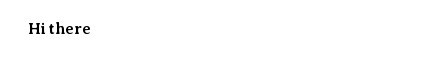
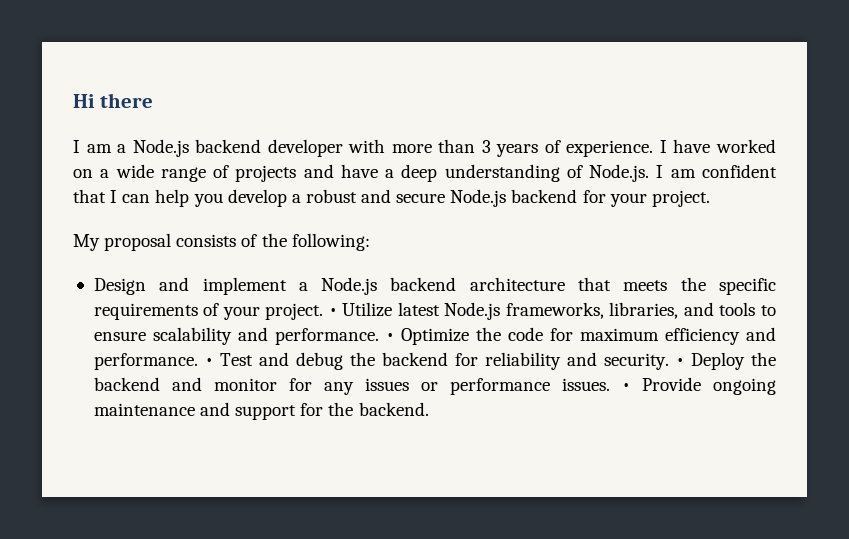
(92, 28) none -> [73,139,776,157] [73,164,777,182] [73,189,710,207] [73,233,370,251] [93,277,777,295] [93,302,776,320] [93,327,776,345] [93,352,776,370] [93,377,776,395] [93,402,429,420] // I am a Node.js backend developer with more than 3 years of experience. I have worked on a wide range of projects and have a deep understanding of Node.js. I am confident that I can help you develop a robust and secure Node.js backend for your project. // My proposal consists of the following: // Design and implement a Node.js backend architecture that meets the specific requirements of your project. • Utilize latest Node.js frameworks, libraries, and tools to ensure scalability and performance. • Optimize the code for maximum efficiency and performance. • Test and debug the backend for reliability and security. • Deploy the backend and monitor for any issues or performance issues. • Provide ongoing maintenance and support for the backend.

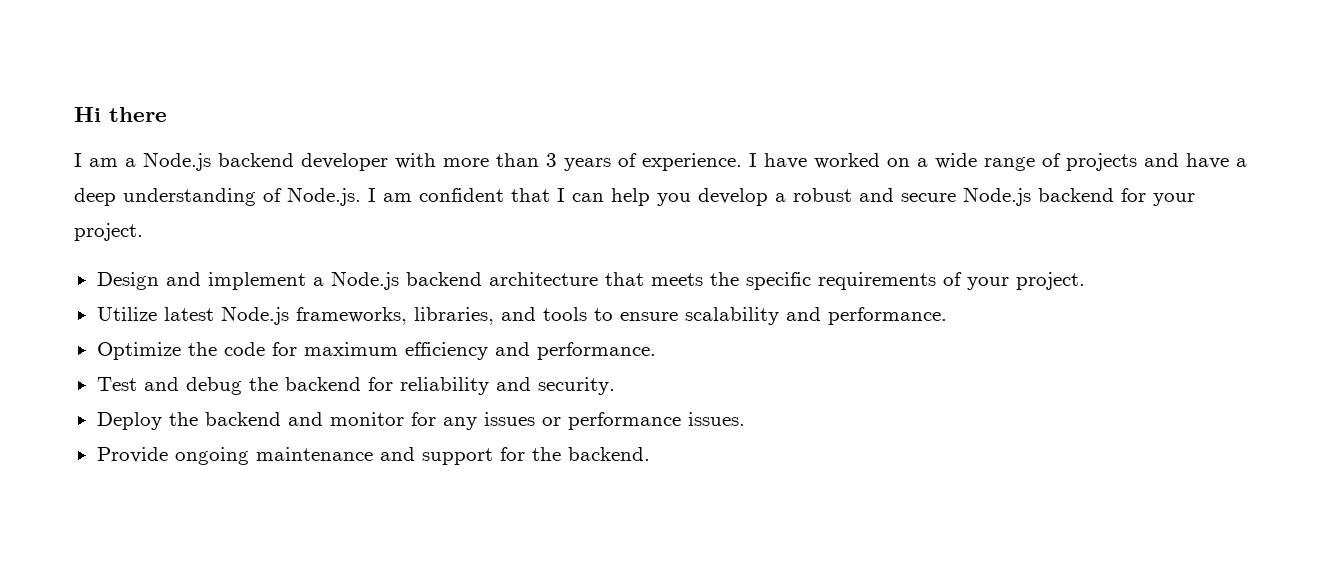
[73,233,370,251] // My proposal consists of the following: -> (143, 232) none
[328,308,337,316] • -> (1085, 281) //
[385,333,394,341] • -> (947, 316) //
[204,358,213,366] • -> (656, 351) //
[675,358,684,366] • -> (615, 386) //
[621,383,630,391] • -> (745, 419) //

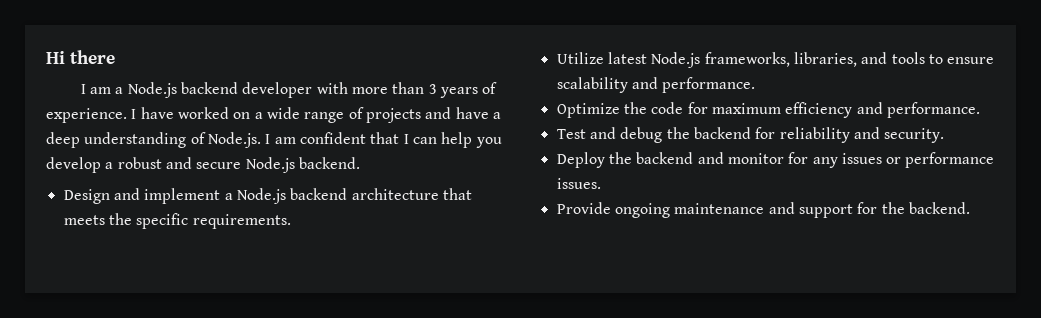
[1038,188,1195,206] [74,223,143,241] backend for your project. -> [298,157,360,169] backend.
[817,272,1085,290] requirements of your project. -> [192,214,291,229] requirements.

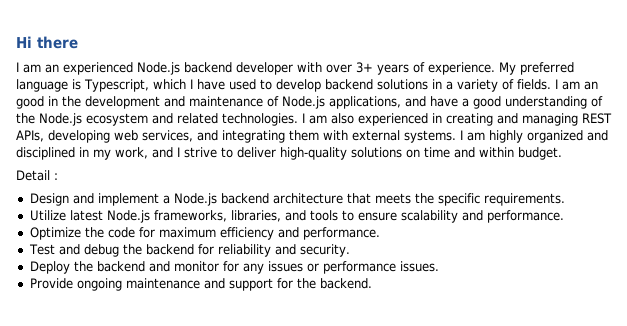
[115,87,124,94] a -> [45,62,133,75] an experienced
[351,82,498,98] [46,107,421,123] more than 3 years of experience. I have worked on a wide range of projects -> [326,62,574,75] [16,79,598,92] [16,96,401,109] over 3+ years of experience. My preferred language is Typescript, which I have used to develop backend solutions in a variety of fields. I am an good in the development and maintenance of Node.js applications,
[46,132,80,148] deep -> [473,96,501,109] good
[207,132,502,148] [46,157,360,173] Node.js. I am confident that I can help you develop a robust and secure Node.js backend. -> [16,113,612,126] [16,130,608,143] [16,147,562,160] [16,170,58,181] the Node.js ecosystem and related technologies. I am also experienced in creating and managing REST APIs, developing web services, and integrating them with external systems. I am highly organized and disciplined in my work, and I strive to deliver high-quality solutions on time and within budget. // Detail :

